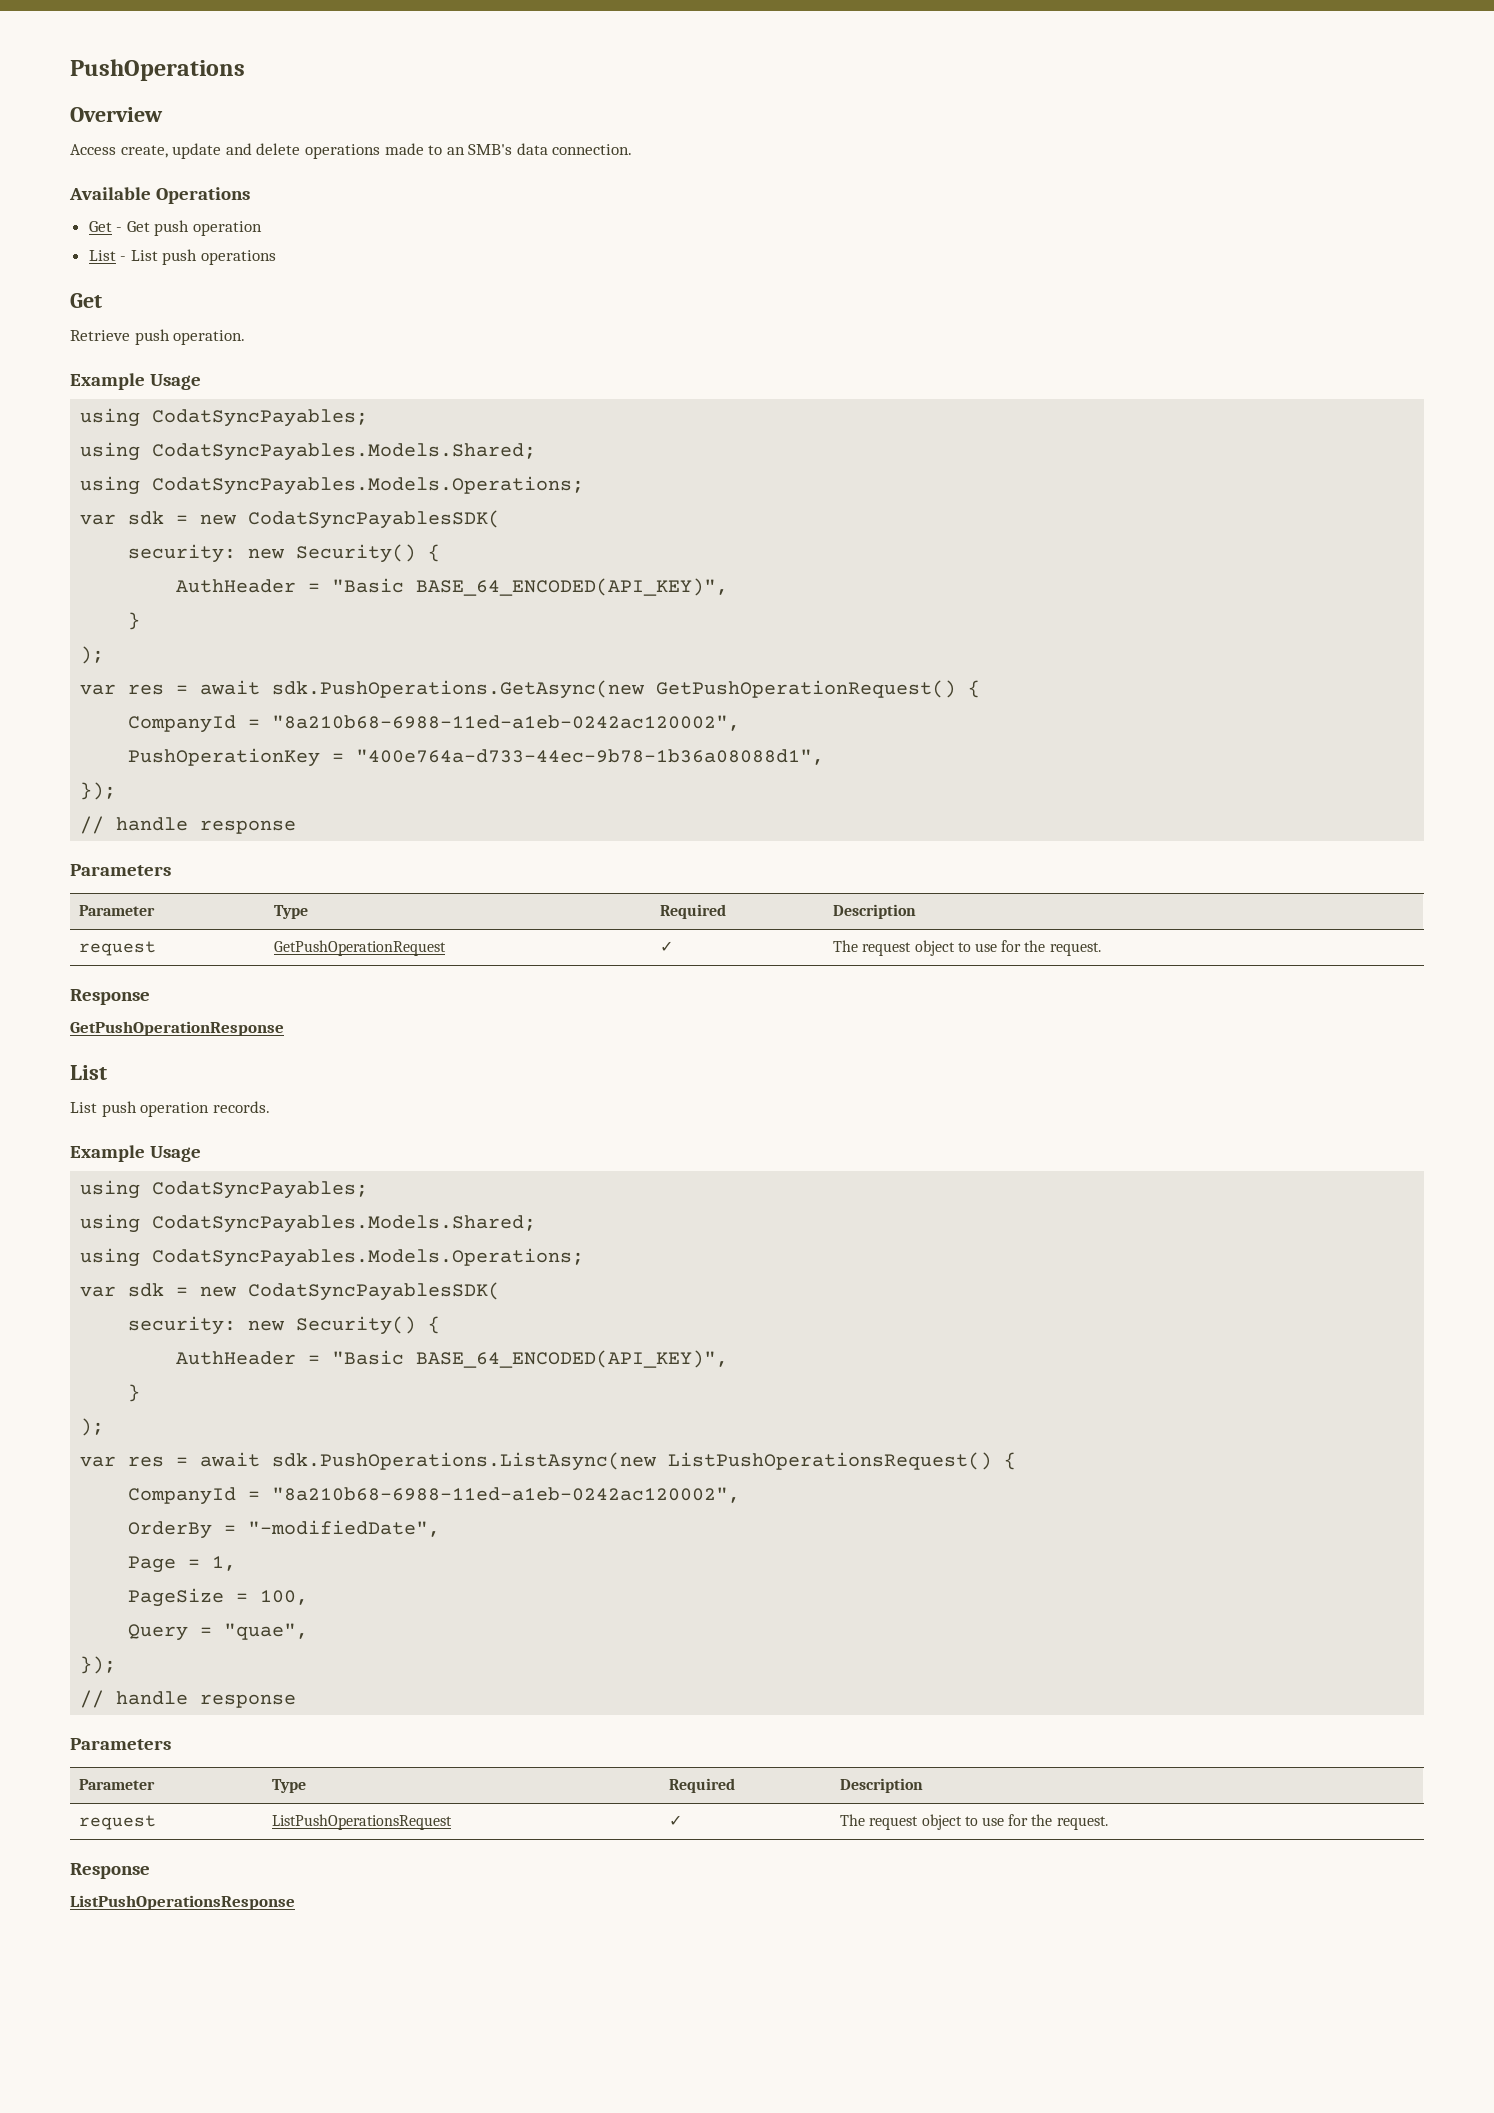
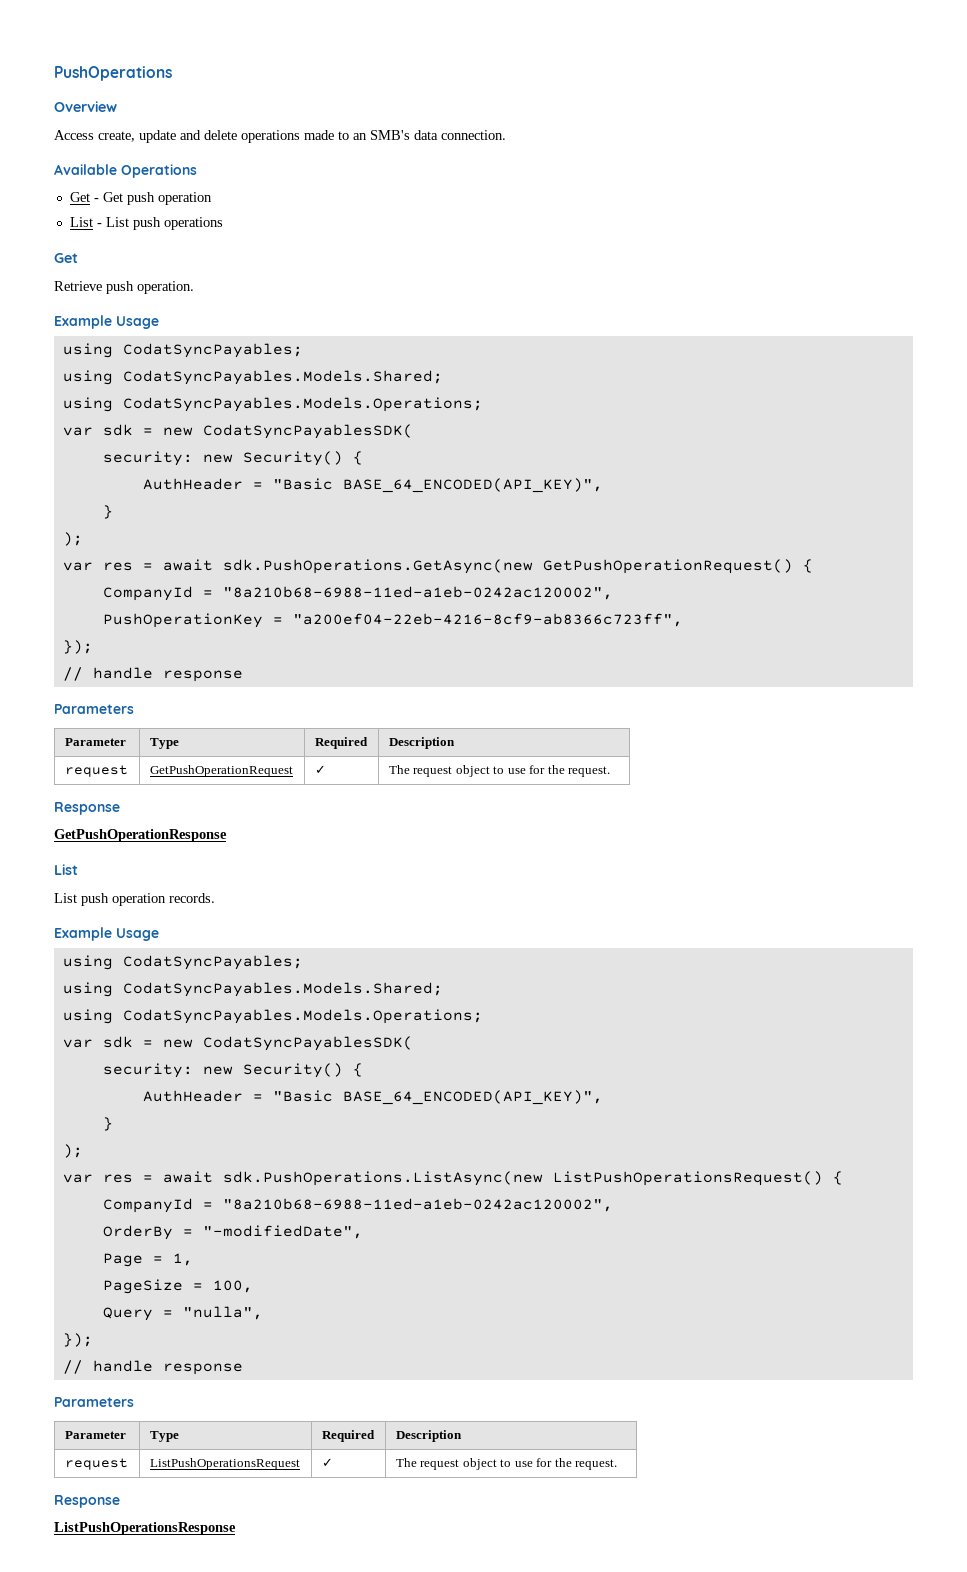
[356,749,825,765] "400e764a-d733-44ec-9b78-1b36a08088d1", -> [292,613,683,627] "a200ef04-22eb-4216-8cf9-ab8366c723ff",
[224,1623,309,1640] "quae", -> [182,1306,263,1320] "nulla",

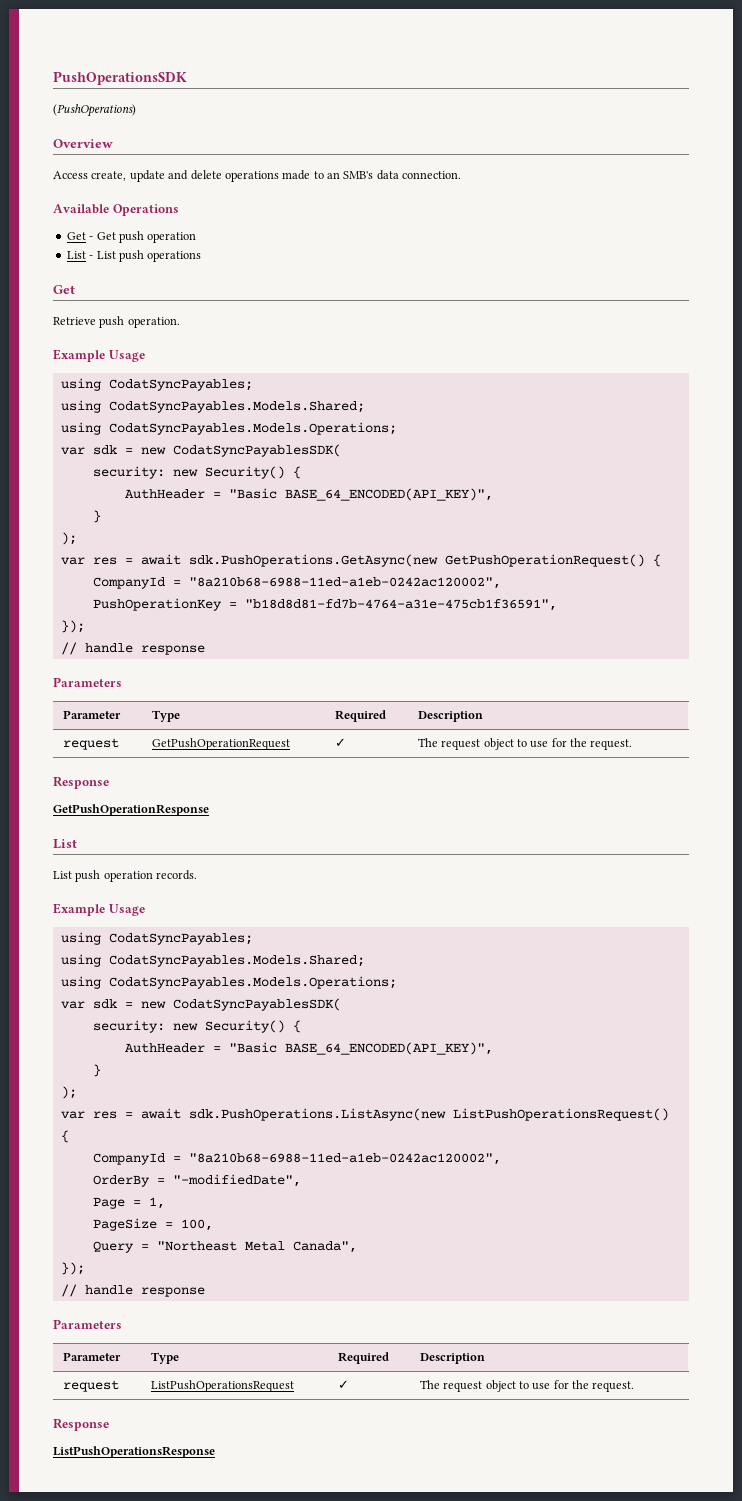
[54,66,172,81] PushOperations -> [53,71,187,85] [53,104,136,117] PushOperationsSDK // (PushOperations)
[292,613,683,627] "a200ef04-22eb-4216-8cf9-ab8366c723ff", -> [244,599,557,611] "b18d8d81-fd7b-4764-a31e-475cb1f36591",
[182,1306,263,1320] "nulla", -> [156,1241,357,1253] "Northeast Metal Canada",

